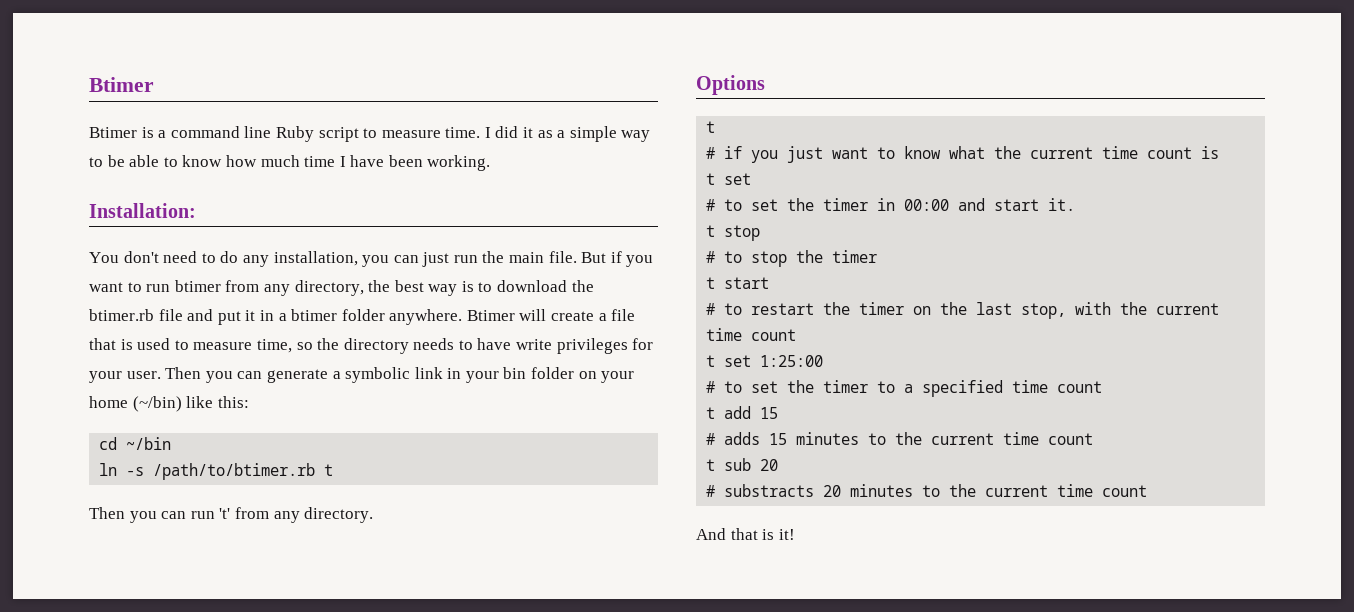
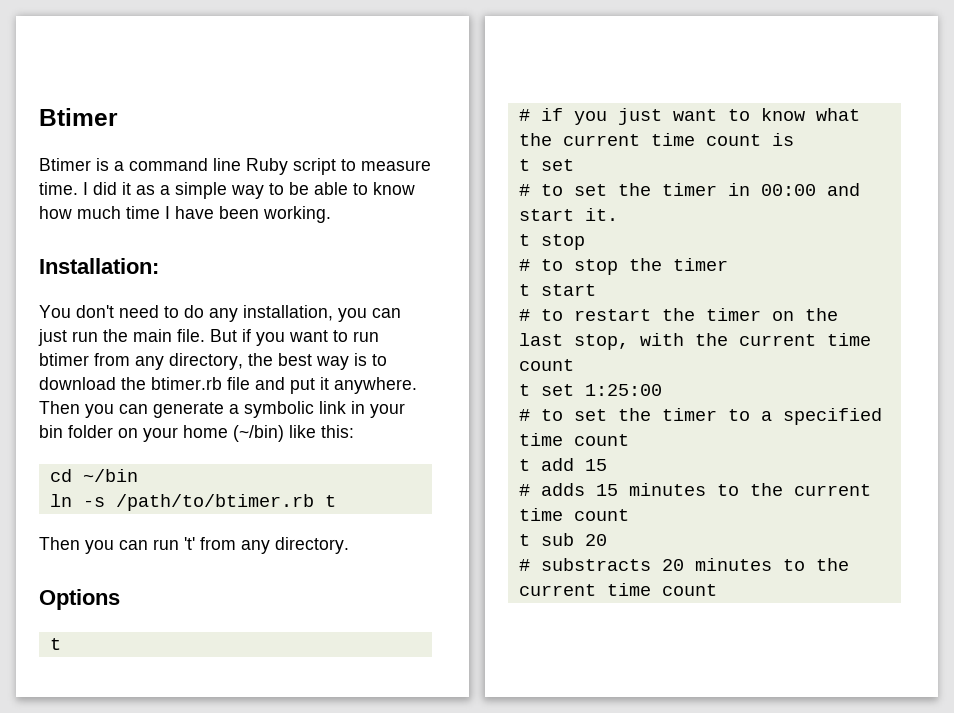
[259,309,636,325] [89,338,654,354] [89,371,161,383] in a btimer folder anywhere. Btimer will create a file that is used to measure time, so the directory needs to have write privileges for your user. -> [334,377,417,394] anywhere.
[696,528,795,540] // And that is it! -> (717, 590) none

